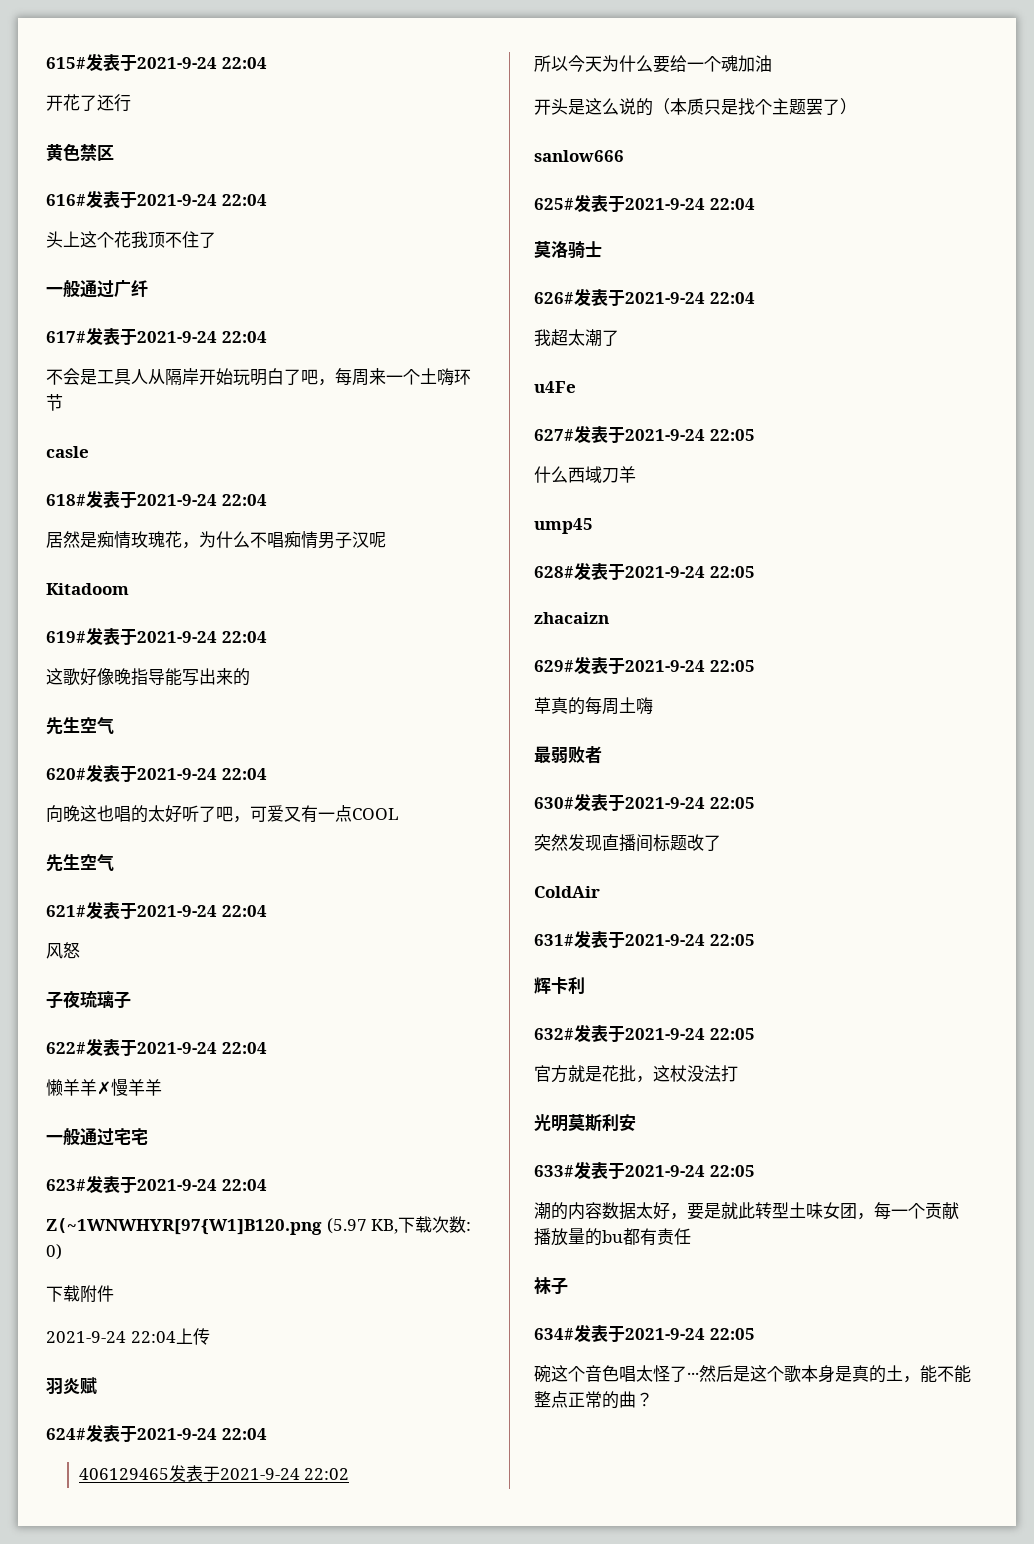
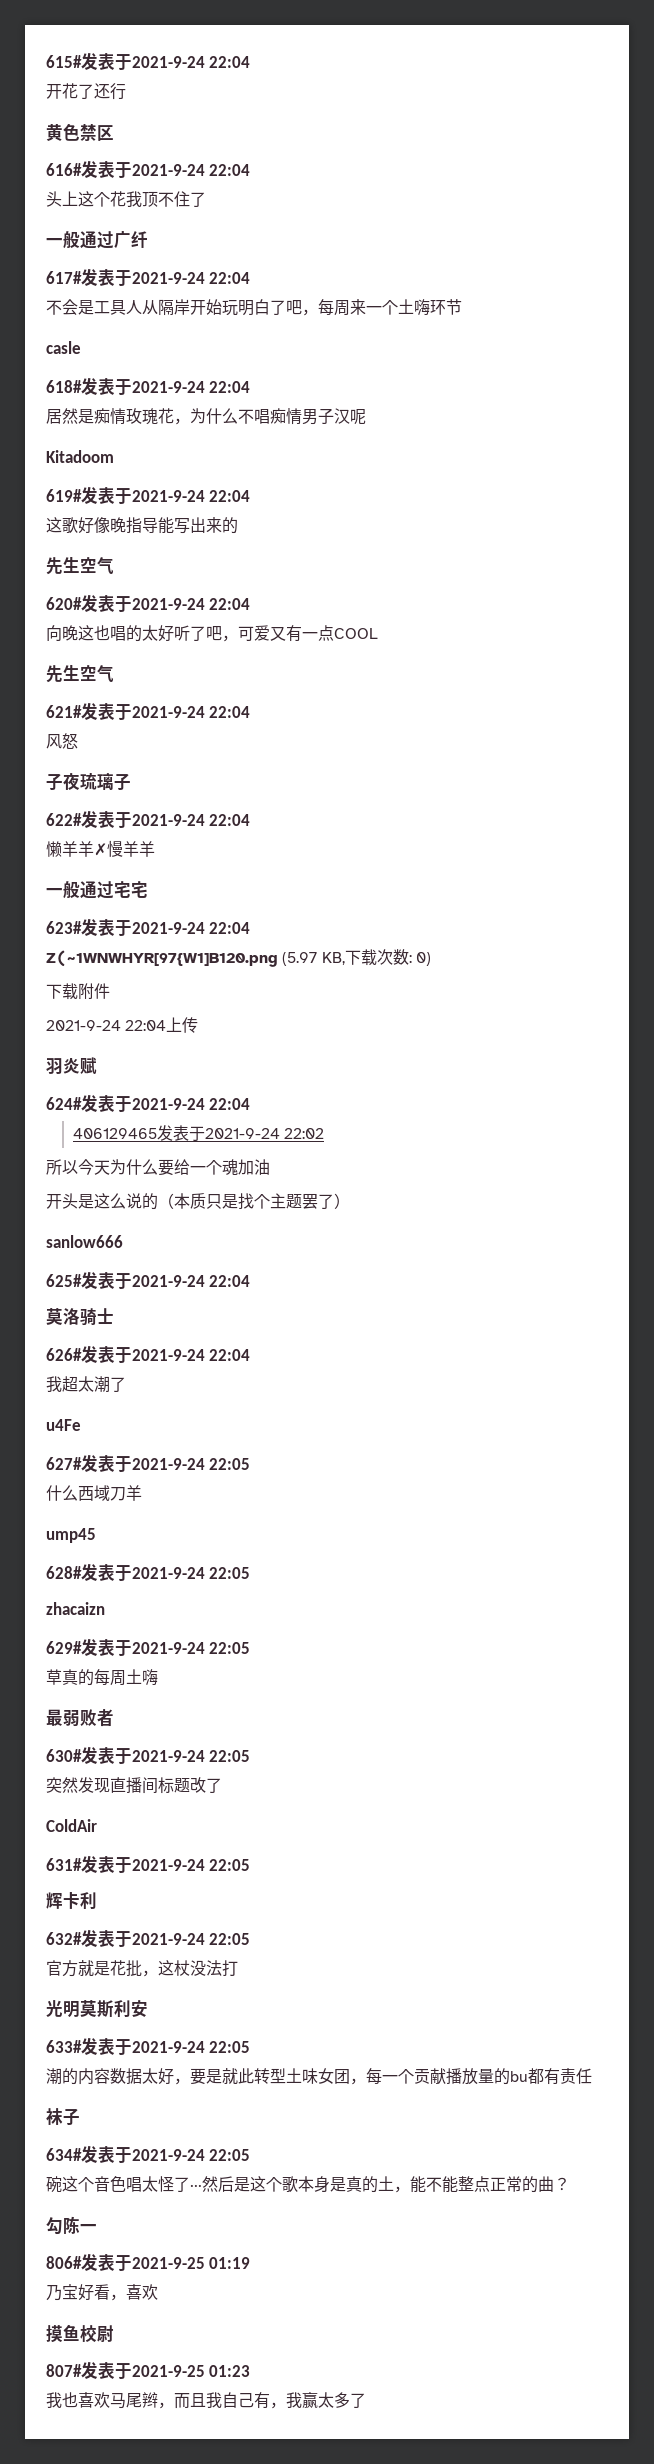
(653, 1399) none -> [46,2216,97,2235] [46,2253,251,2271] [46,2284,158,2301] [46,2324,114,2343] [46,2361,251,2379] [46,2392,366,2409] // 勾陈一 // 806#发表于2021-9-25 01:19 // 乃宝好看，喜欢 // 摸鱼校尉 // 807#发表于2021-9-25 01:23 // 我也喜欢马尾辫，而且我自己有，我赢太多了

